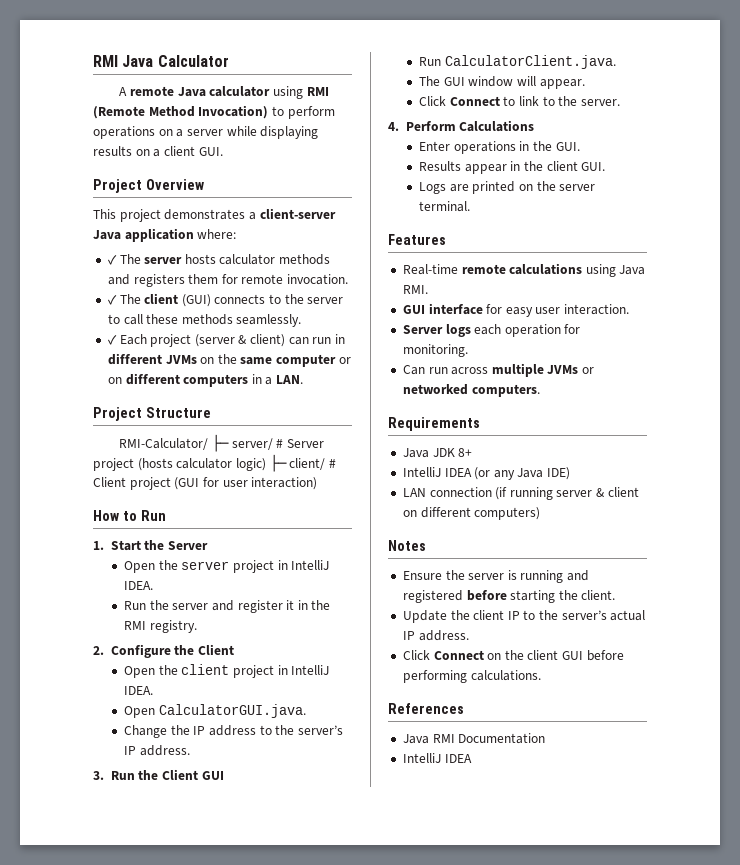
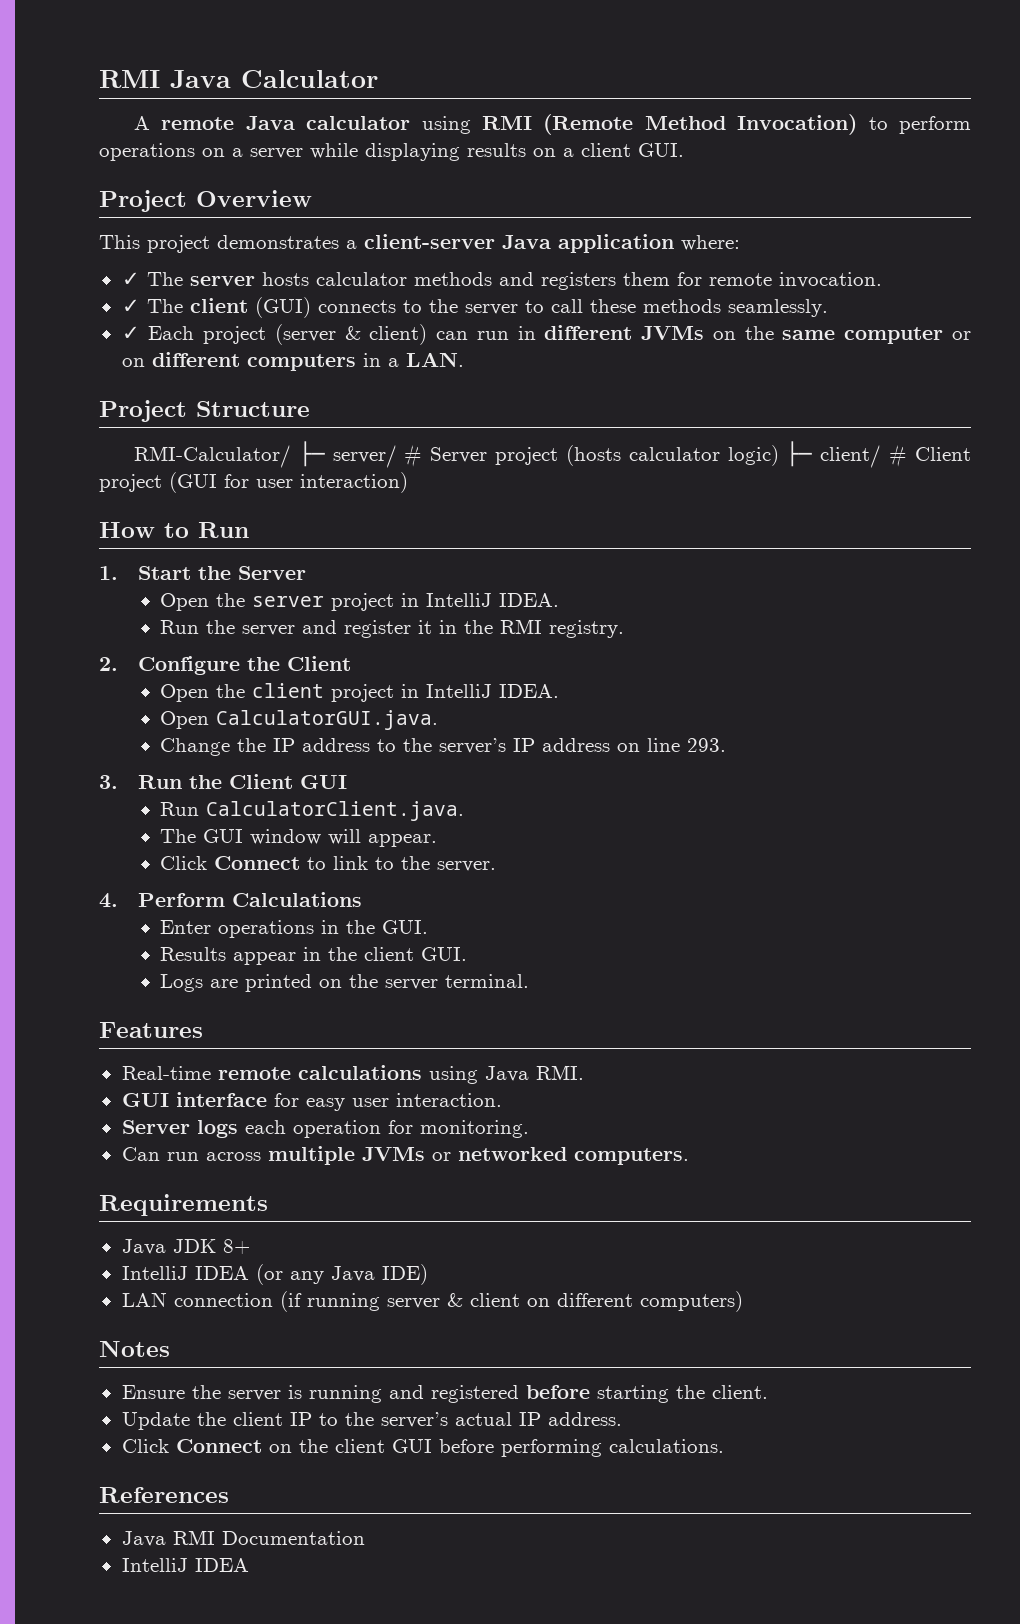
[139,745,190,756] address. -> [542,738,727,752] address on line 293.

